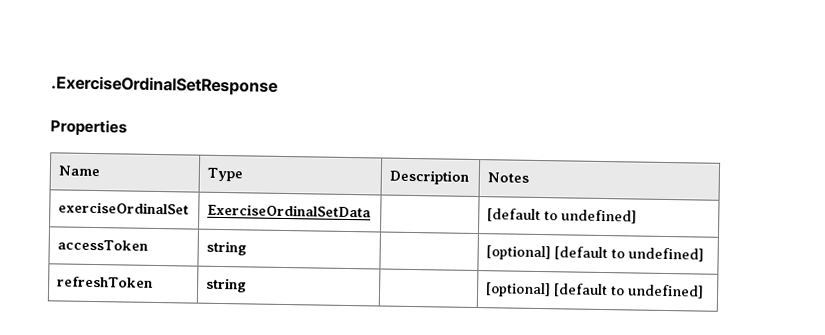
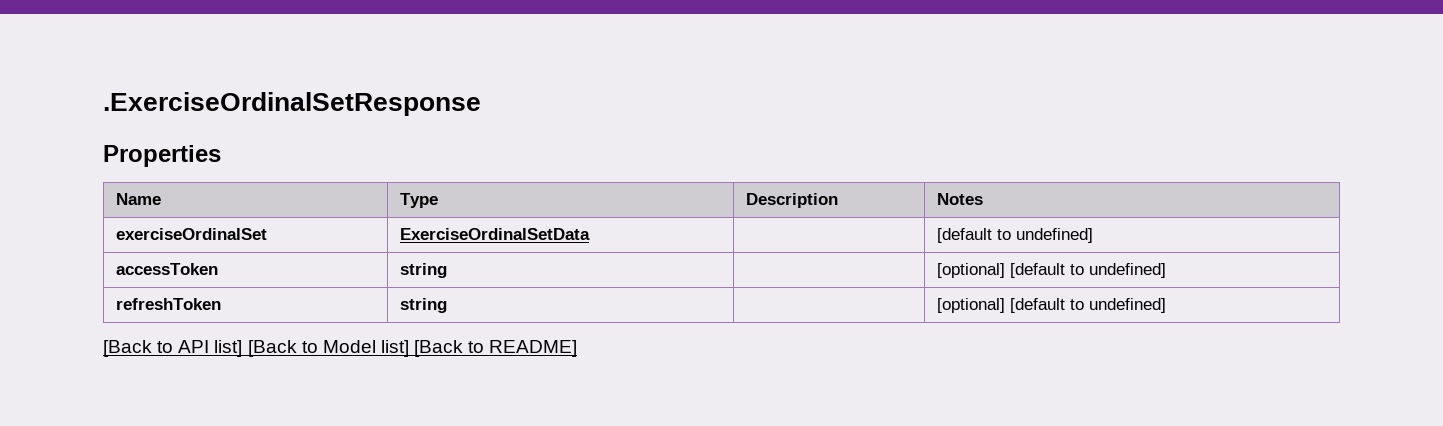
(705, 291) none -> [103,340,578,357] // [Back to API list] [Back to Model list] [Back to README]

